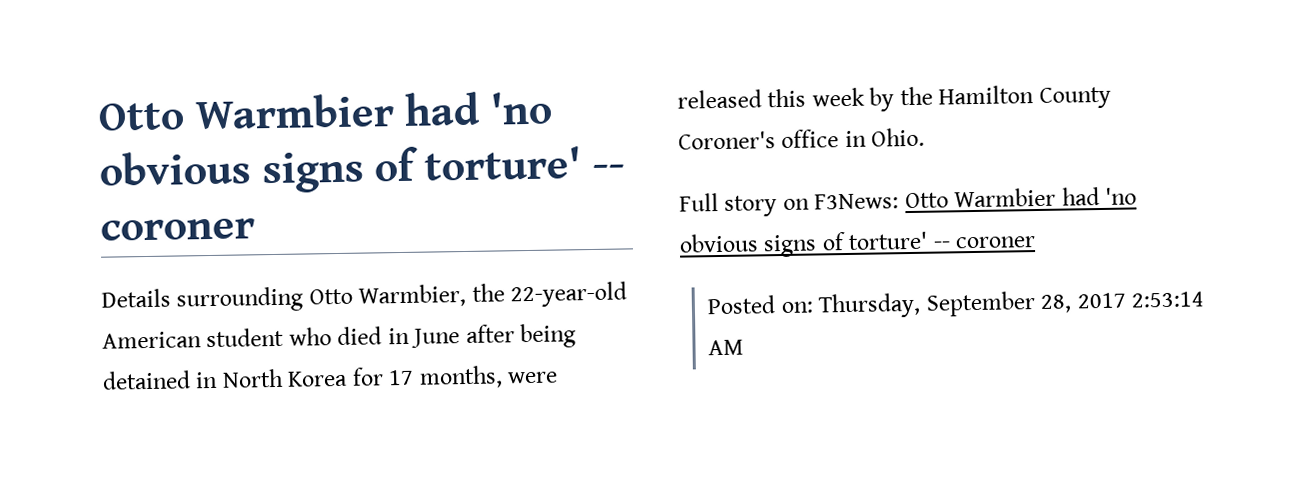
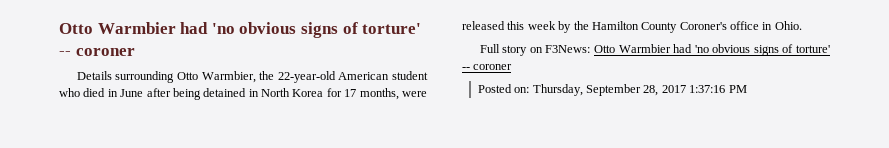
[1131,291,1205,308] [708,339,745,356] 2:53:14 AM -> [689,85,747,93] 1:37:16 PM

